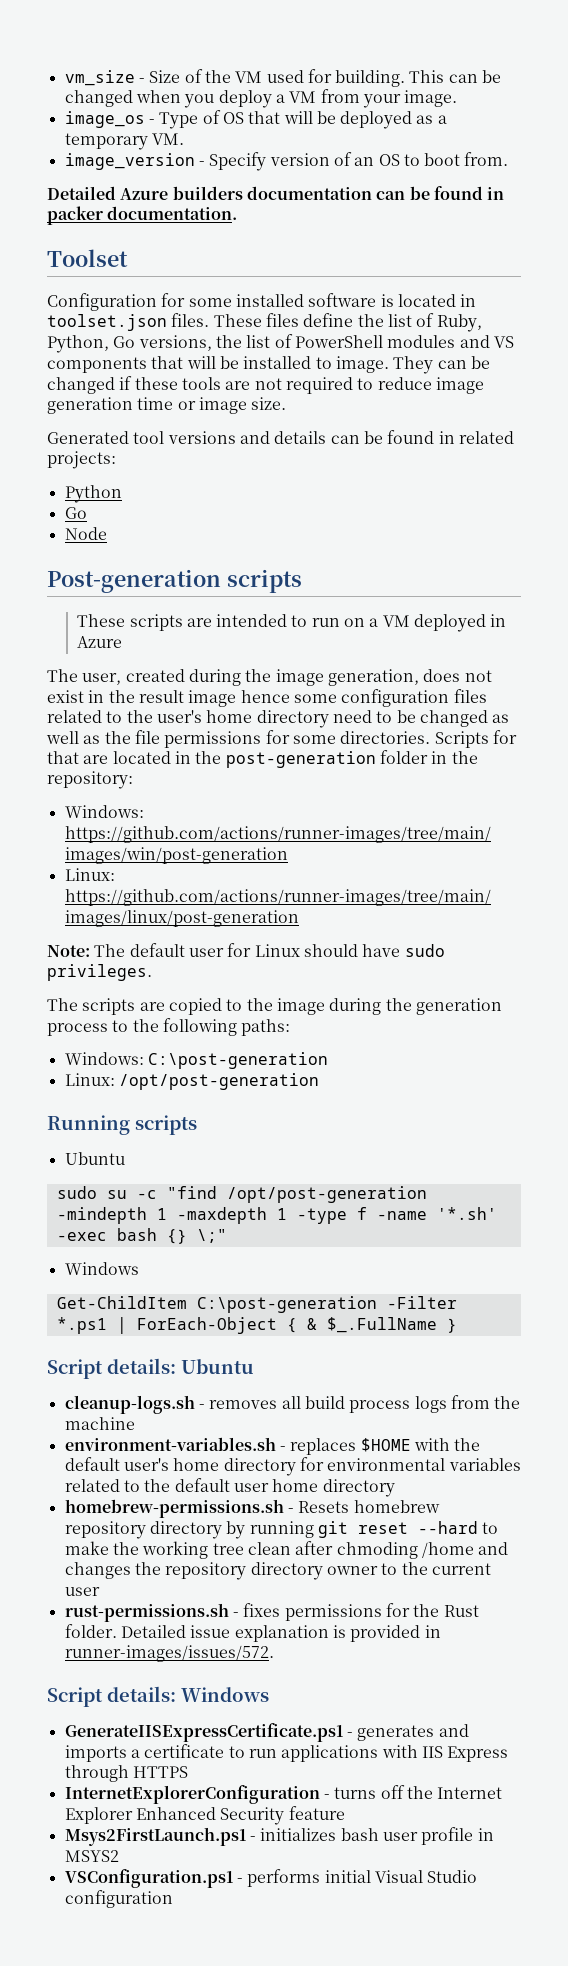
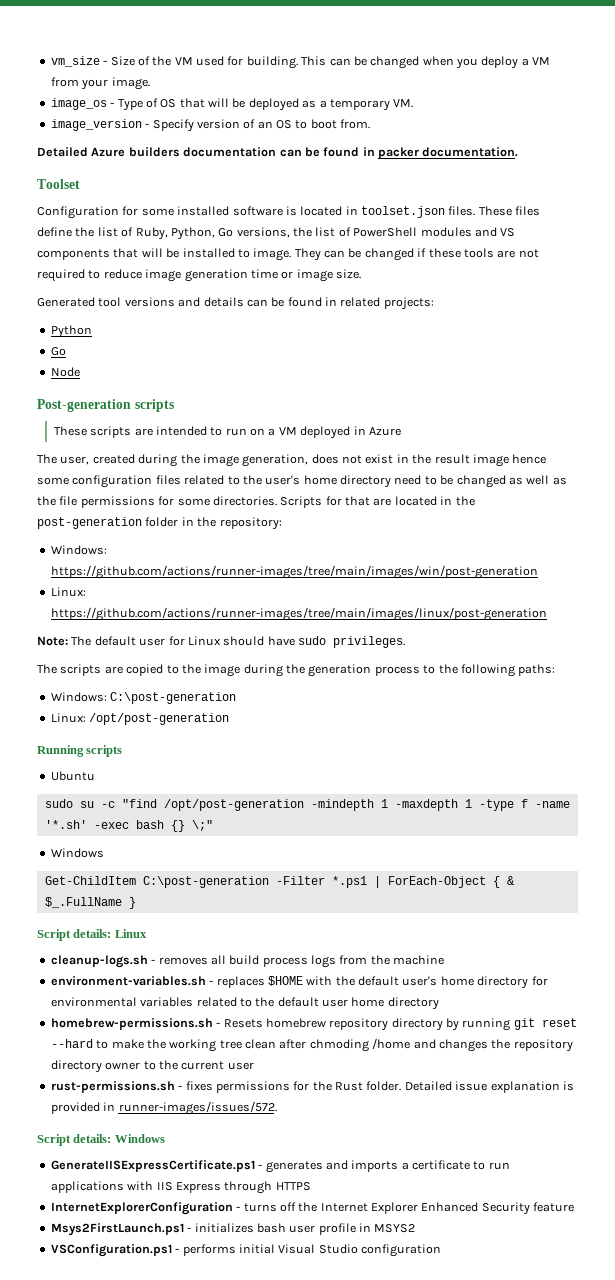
[181,1359,254,1374] Ubuntu -> [114,929,147,938] Linux

